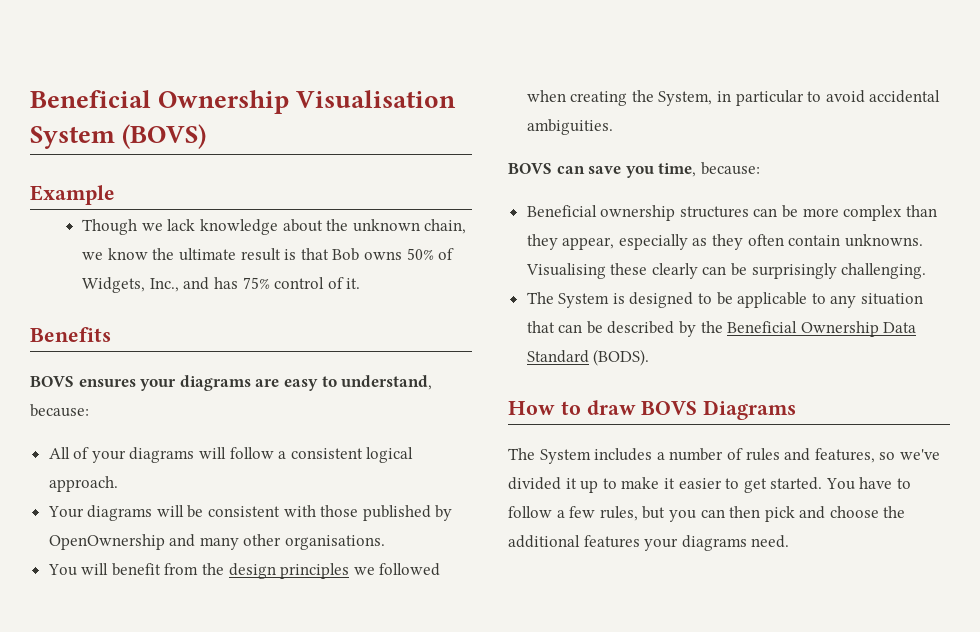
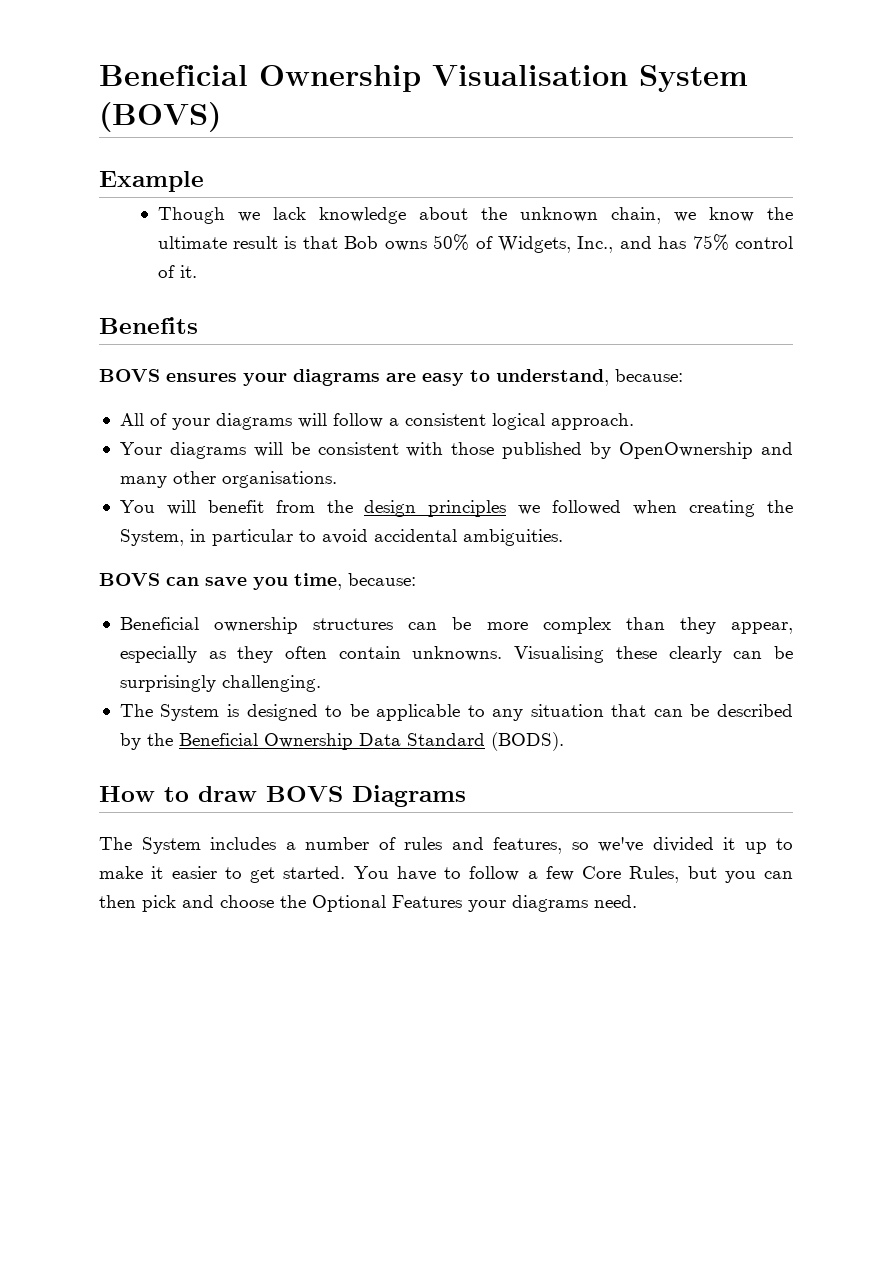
[599,506,638,521] rules, -> [582,866,680,883] Core Rules,
[508,535,640,548] additional features -> [312,895,462,912] Optional Features

